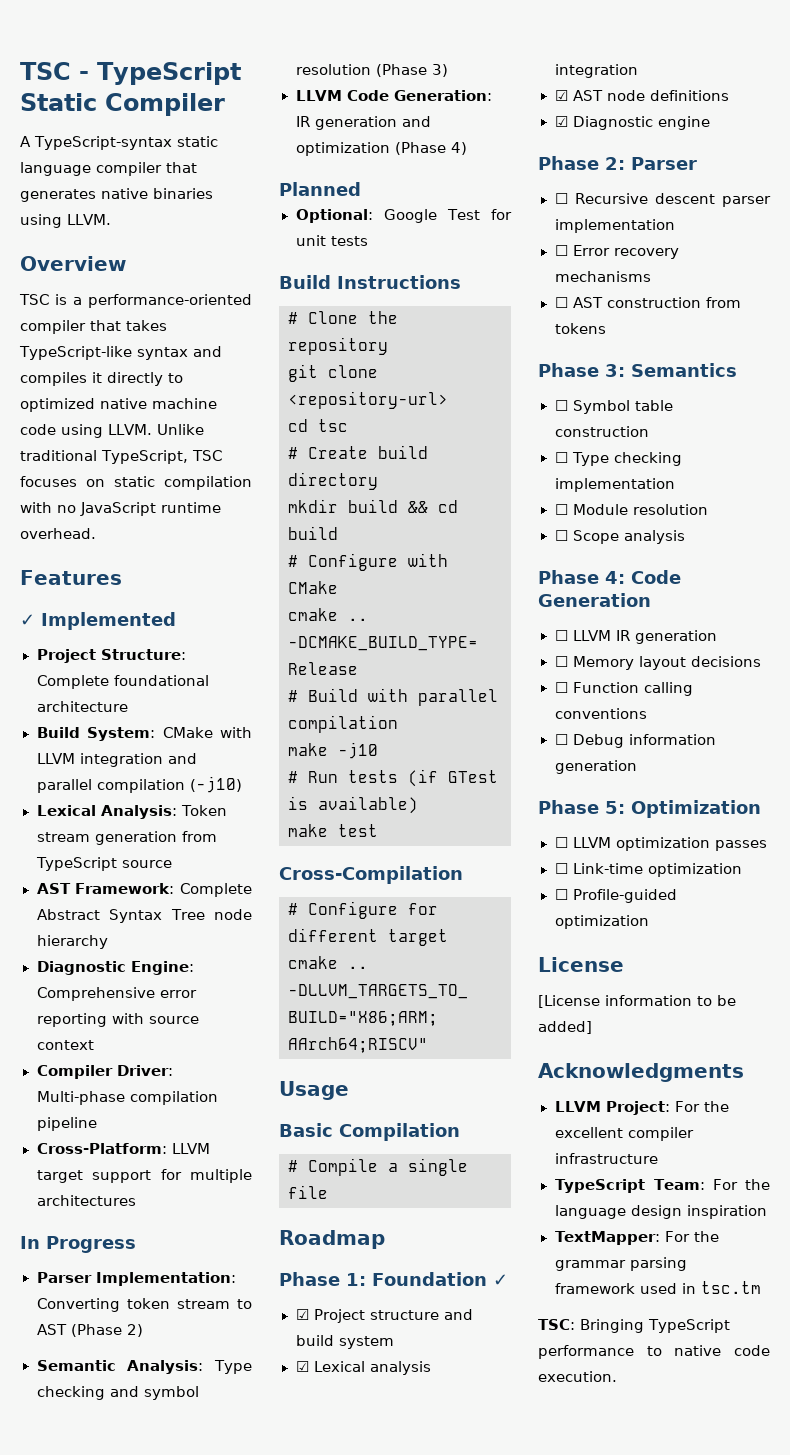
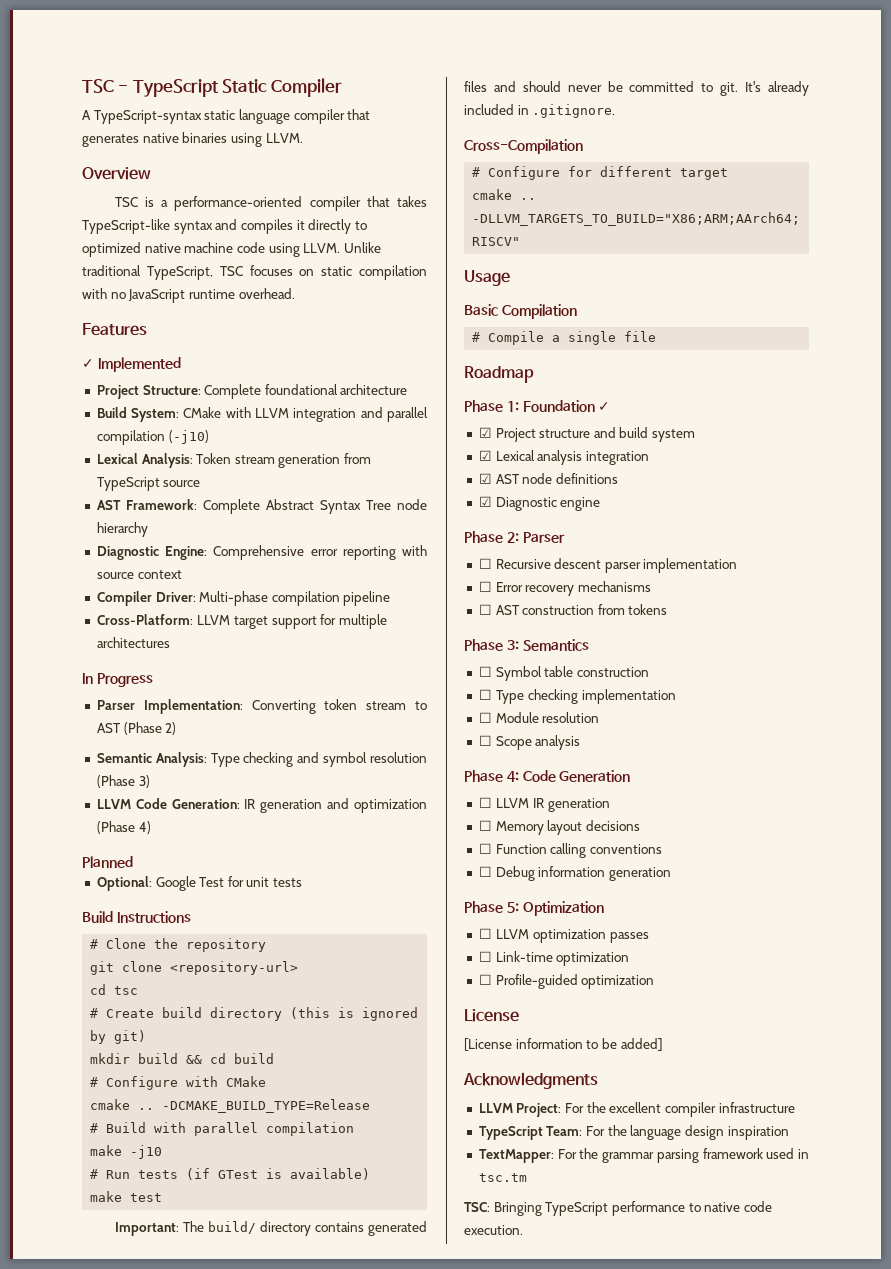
(378, 481) none -> [290,1007,419,1021] [90,1030,147,1044] (this is ignored by git)
(378, 830) none -> [114,1221,427,1236] [464,81,809,96] [464,104,616,118] // Important: The build/ directory contains generated files and should never be committed to git. It's already included in .gitignore.

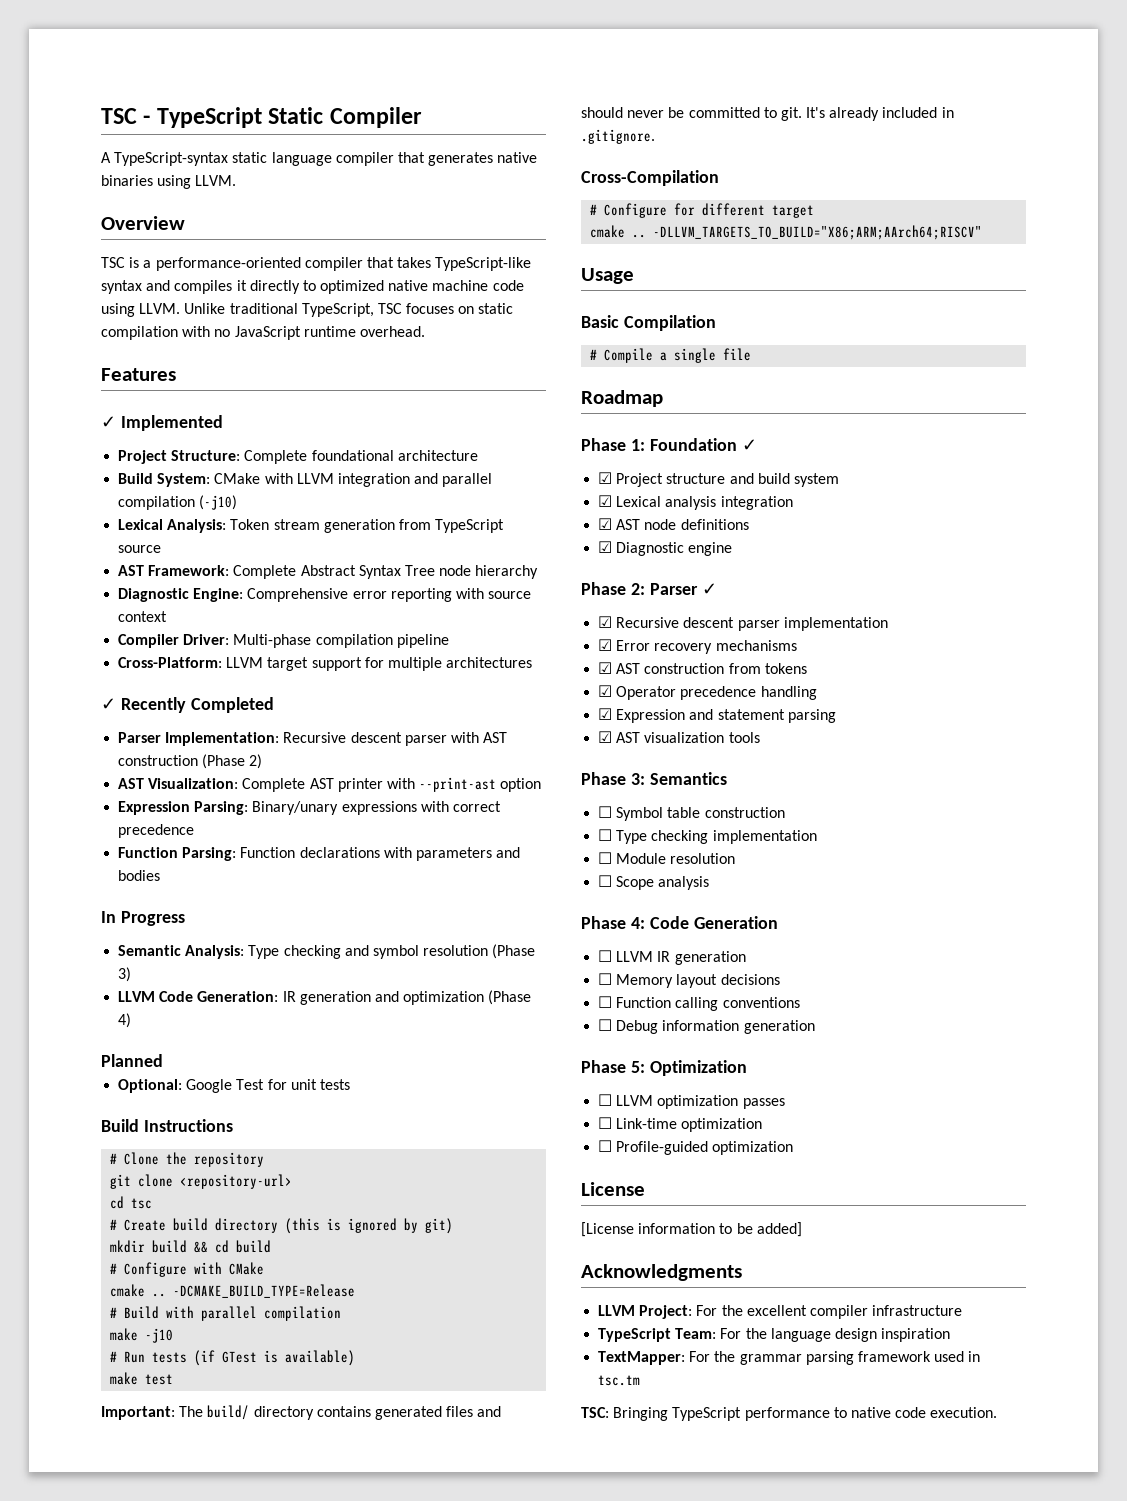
[82,673,153,687] In Progress -> [101,697,274,713] ✓ Recently Completed
[251,699,427,714] [96,722,177,735] Converting token stream to AST (Phase 2) -> [283,732,508,746] [118,754,263,769] [118,777,542,792] [118,801,501,815] [118,824,195,838] [118,847,521,861] [118,870,161,881] [101,911,185,926] Recursive descent parser with AST construction (Phase 2) // AST Visualization: Complete AST printer with --print-ast option // Expression Parsing: Binary/unary expressions with correct precedence // Function Parsing: Function declarations with parameters and bodies // In Progress
[478,558,492,569] // ☐ -> [701,583,717,595] [598,616,613,628] ✓ // ☑
[478,581,492,592] ☐ -> [598,639,613,651] ☑
[478,604,492,615] ☐ -> [598,662,613,674] ☑
(668, 609) none -> [598,685,817,700] [598,708,836,723] [598,731,760,743] // ☑ Operator precedence handling // ☑ Expression and statement parsing // ☑ AST visualization tools

